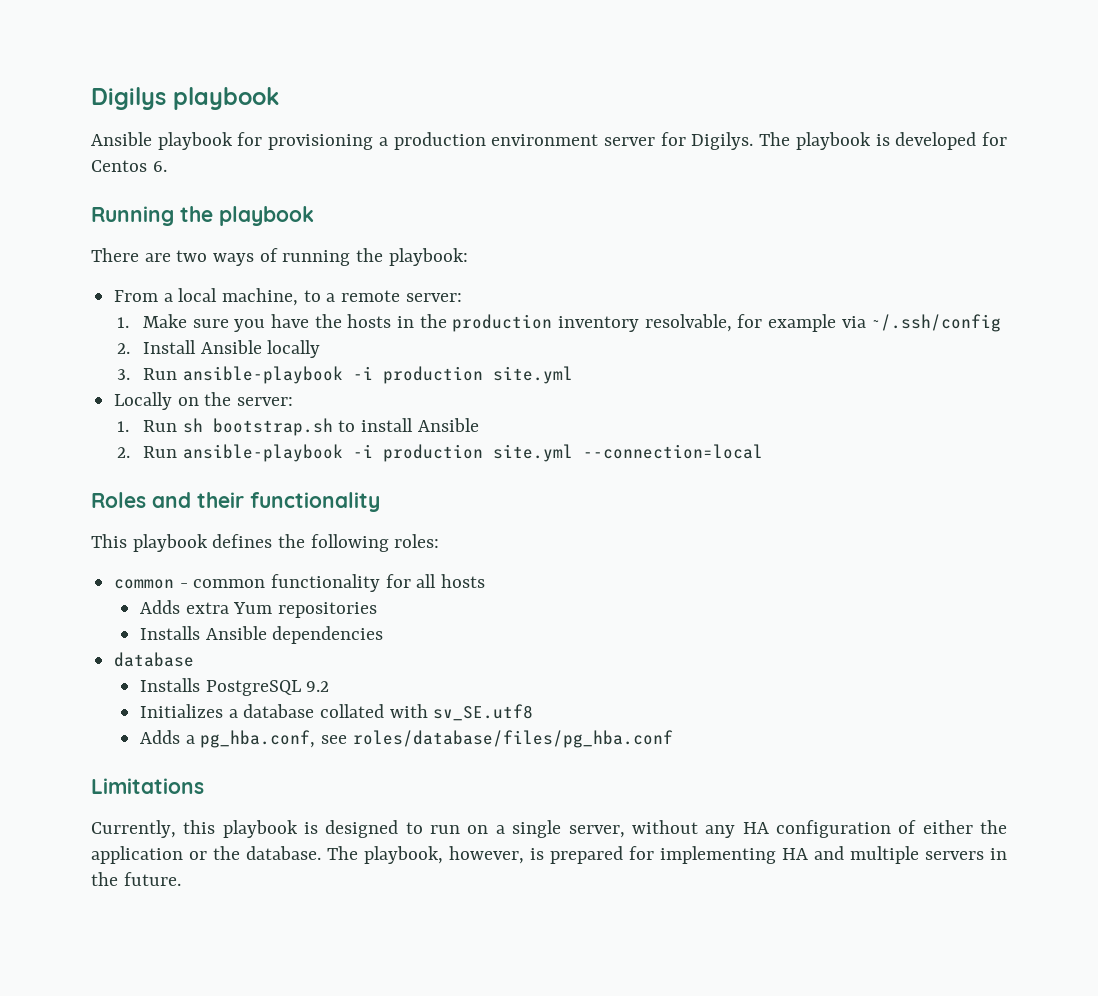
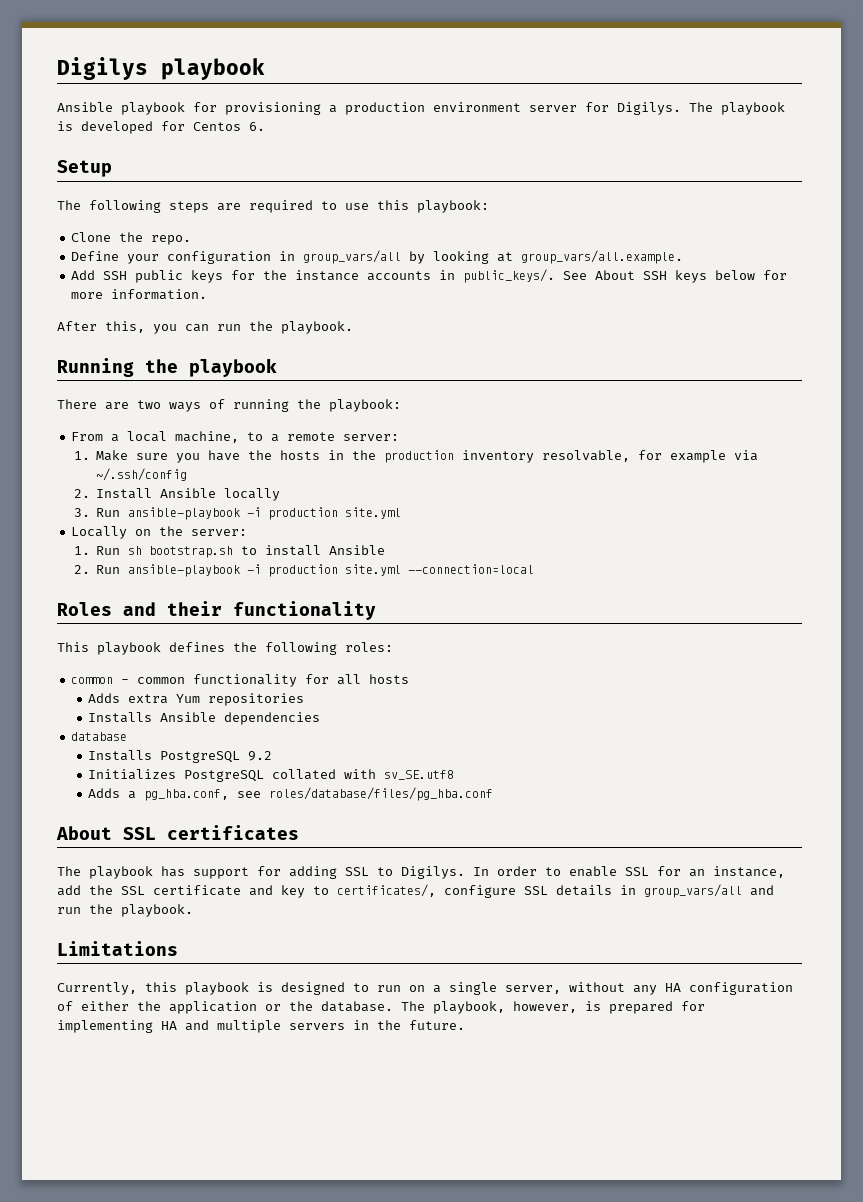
(167, 166) none -> [57,160,112,177] [57,200,489,213] [71,232,192,245] [71,250,684,264] [71,269,788,283] [71,289,208,300] [57,321,353,334] // Setup // The following steps are required to use this playbook: // Clone the repo. // Define your configuration in group_vars/all by looking at group_vars/all.example. // Add SSH public keys for the instance accounts in public_keys/. See About SSH keys below for more information. // After this, you can run the playbook.
[228,704,315,718] a database -> [184,770,265,782] PostgreSQL
(673, 739) none -> [56,825,299,840] [57,866,785,879] [57,884,774,898] [57,904,193,917] // About SSL certificates // The playbook has support for adding SSL to Digilys. In order to enable SSL for an instance, add the SSL certificate and key to certificates/, configure SSL details in group_vars/all and run the playbook.

